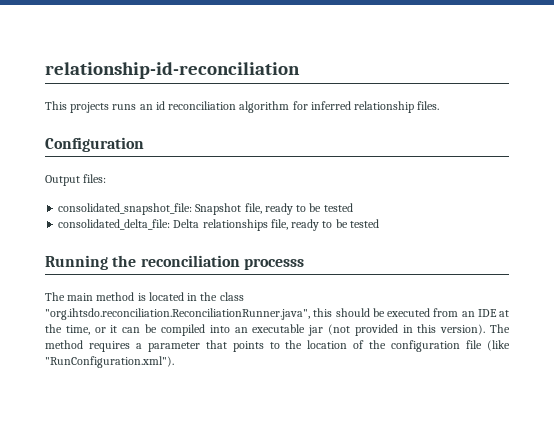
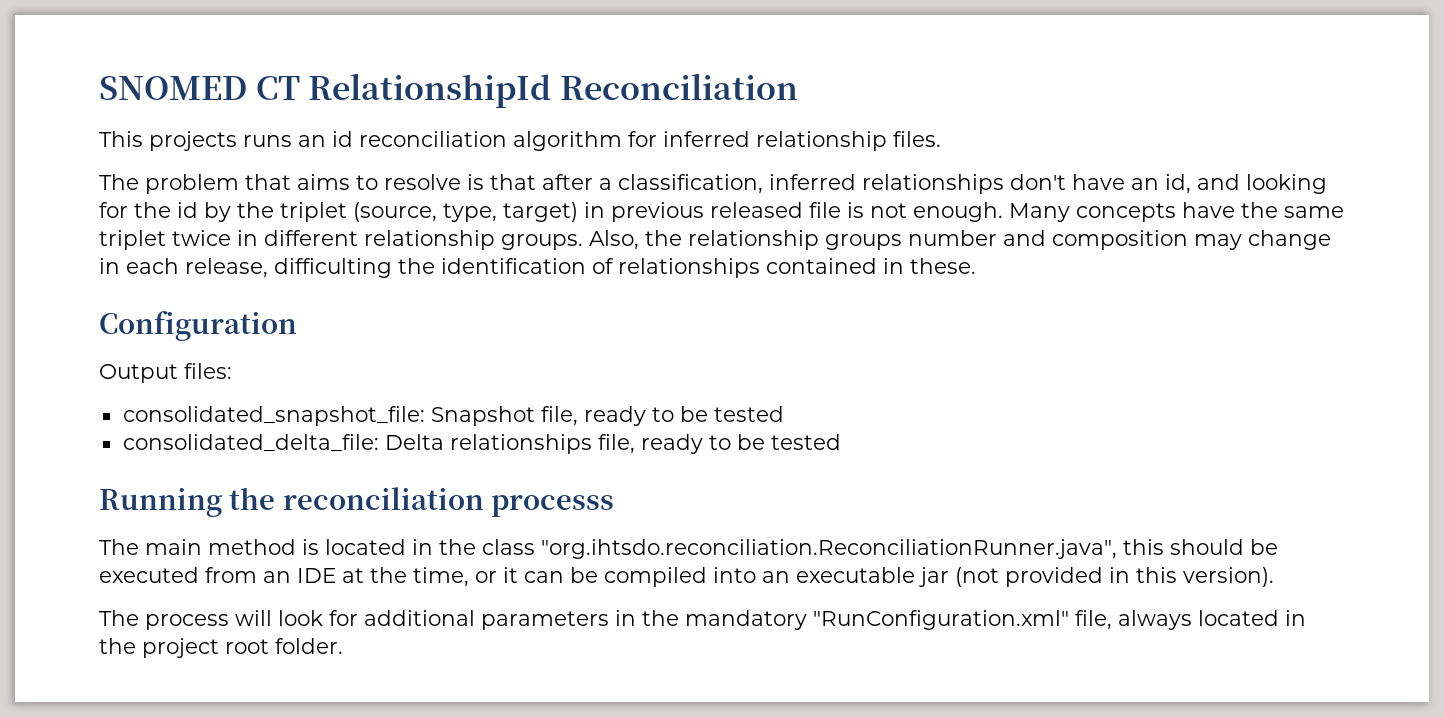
[45,62,300,79] relationship-id-reconciliation -> [99,73,798,108] SNOMED CT RelationshipId Reconciliation
(440, 105) none -> [99,174,1327,194] [99,202,1344,222] [99,230,1331,250] [99,258,976,278] // The problem that aims to resolve is that after a classification, inferred relationships don't have an id, and looking for the id by the triplet (source, type, target) in previous released file is not enough. Many concepts have the same triplet twice in different relationship groups. Also, the relationship groups number and composition may change in each release, difficulting the identification of relationships contained in these.
[490,324,510,333] [45,340,510,352] [45,356,174,368] The method requires a parameter that points to the location of the configuration file (like "RunConfiguration.xml"). -> [99,610,1306,630] [99,638,343,658] // The process will look for additional parameters in the mandatory "RunConfiguration.xml" file, always located in the project root folder.

